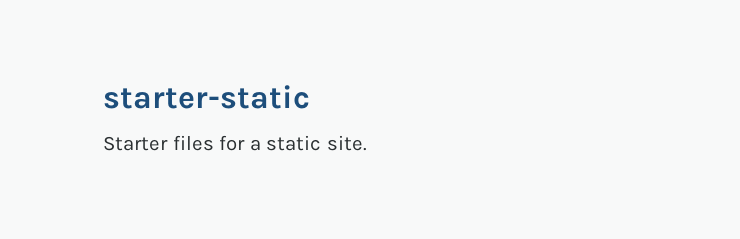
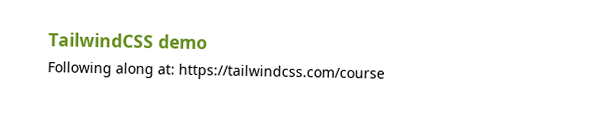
[103,85,310,109] [103,135,367,151] starter-static // Starter files for a static site. -> [48,32,208,50] [47,61,385,83] TailwindCSS demo // Following along at: https://tailwindcss.com/course

